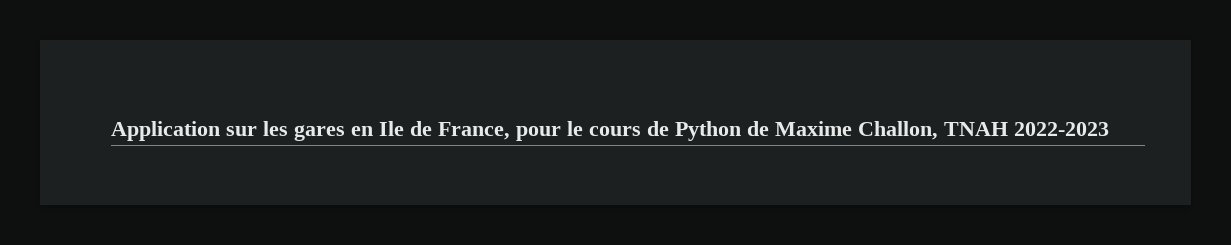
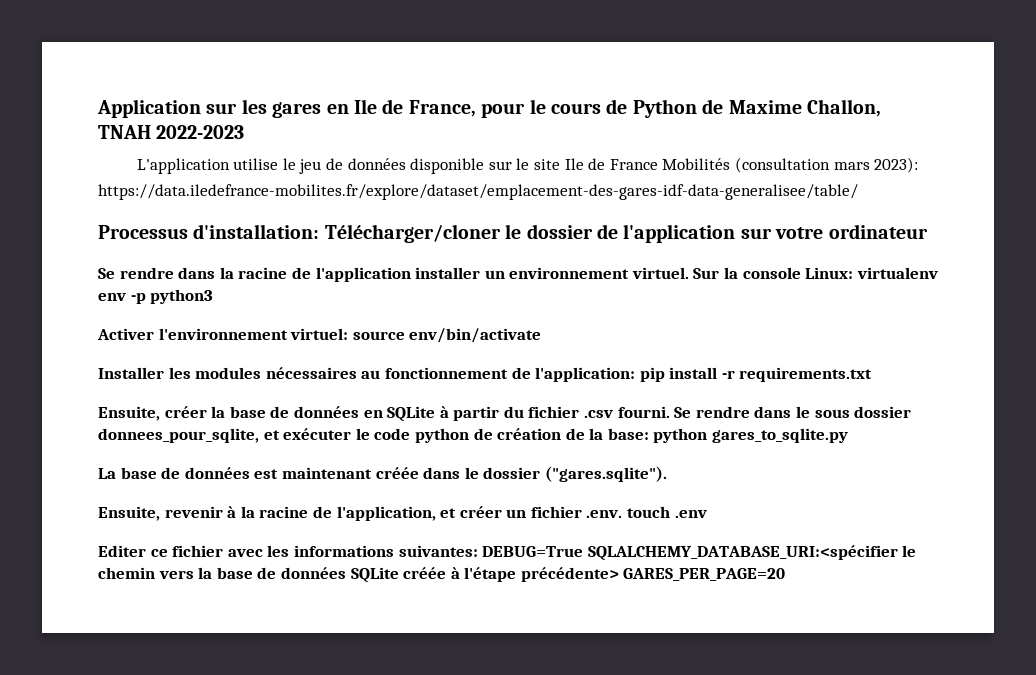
(1109, 129) none -> [136,157,919,174] [98,184,858,200] [98,224,928,243] [98,267,938,282] [98,289,214,304] [97,328,542,343] [98,367,873,382] [98,406,912,422] [98,428,849,443] [98,466,667,482] [98,506,707,521] [98,545,917,561] [98,567,786,583] // L'application utilise le jeu de données disponible sur le site Ile de France Mobilités (consultation mars 2023): https://data.iledefrance-mobilites.fr/explore/dataset/emplacement-des-gares-idf-data-generalisee/table/ // Processus d'installation: Télécharger/cloner le dossier de l'application sur votre ordinateur // Se rendre dans la racine de l'application installer un environnement virtuel. Sur la console Linux: virtualenv env -p python3 // Activer l'environnement virtuel: source env/bin/activate // Installer les modules nécessaires au fonctionnement de l'application: pip install -r requirements.txt // Ensuite, créer la base de données en SQLite à partir du fichier .csv fourni. Se rendre dans le sous dossier donnees_pour_sqlite, et exécuter le code python de création de la base: python gares_to_sqlite.py // La base de données est maintenant créée dans le dossier ("gares.sqlite"). // Ensuite, revenir à la racine de l'application, et créer un fichier .env. touch .env // Editer ce fichier avec les informations suivantes: DEBUG=True SQLALCHEMY_DATABASE_URI:<spécifier le chemin vers la base de données SQLite créée à l'étape précédente> GARES_PER_PAGE=20

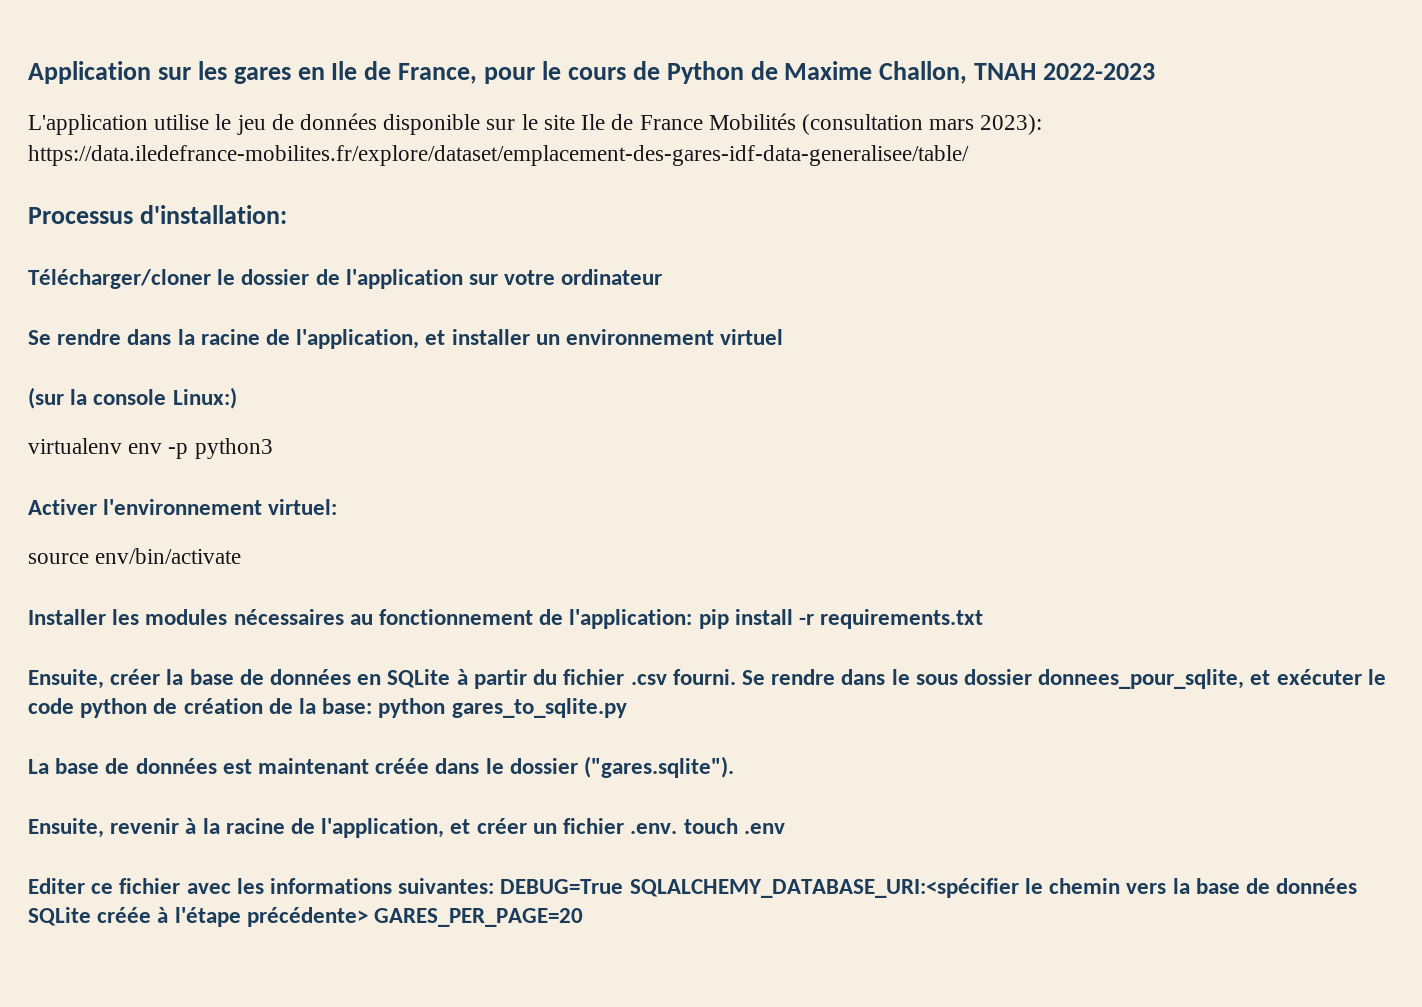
(320, 231) none -> (287, 214) //
[315,267,411,282] l'application -> [296,329,446,349] l'application, et
[631,267,720,279] virtuel. Sur -> [720,329,784,345] [28,387,64,409] virtuel // (sur
[805,267,854,279] Linux: -> [172,387,237,409] Linux:) //
(349, 334) none -> (338, 507) //

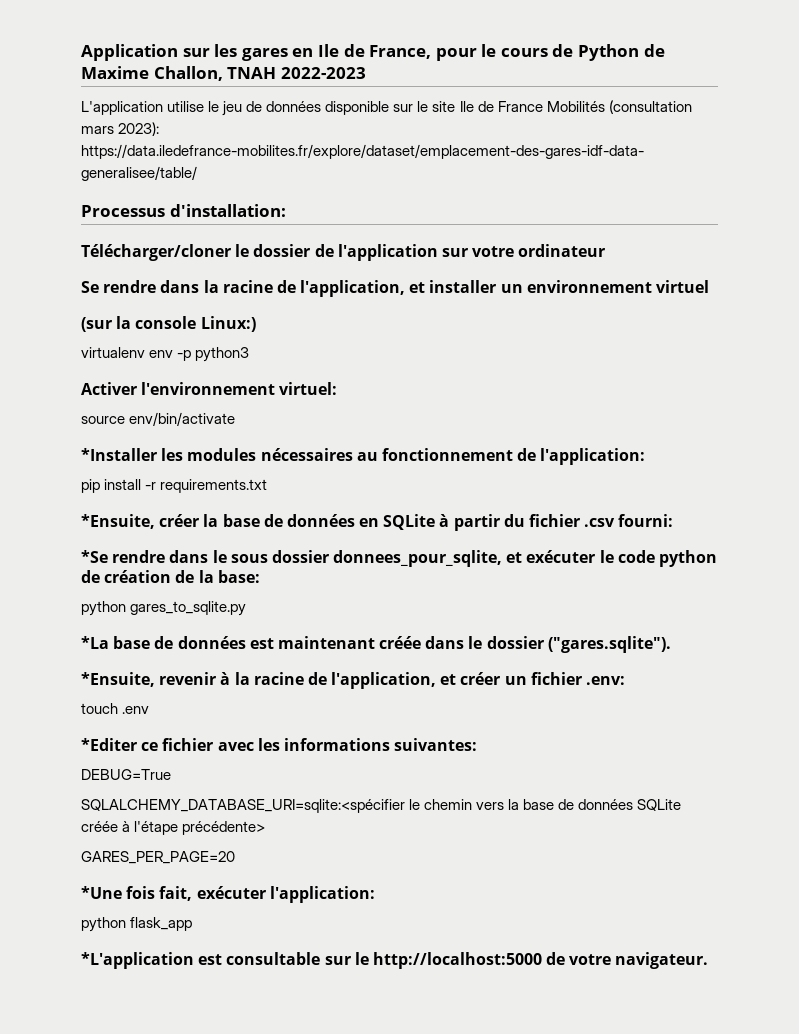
[28,609,106,625] Installer -> [81,448,157,461] *Installer
(693, 619) none -> (646, 456) //
[28,669,104,689] Ensuite, -> [81,514,155,529] *Ensuite,
[672,669,765,685] fourni. Se -> [618,514,674,527] [81,550,108,563] fourni: // *Se
(373, 706) none -> (260, 576) //
[28,759,49,774] La -> [81,636,109,649] *La
[28,818,104,838] Ensuite, -> [81,672,155,687] *Ensuite,
[630,823,678,834] .env. -> [586,676,626,685] .env: //
[28,878,85,894] Editer -> [81,738,137,751] *Editer
(495, 886) none -> (478, 744) //
[629,878,1019,898] SQLALCHEMY_DATABASE_URI:<spécifier -> [81,799,405,813] // SQLALCHEMY_DATABASE_URI=sqlite:<spécifier
(368, 917) none -> (266, 828) //
(584, 917) none -> [81,886,375,903] [81,917,193,932] [81,952,709,969] // *Une fois fait, exécuter l'application: // python flask_app // *L'application est consultable sur le http://localhost:5000 de votre navigateur.

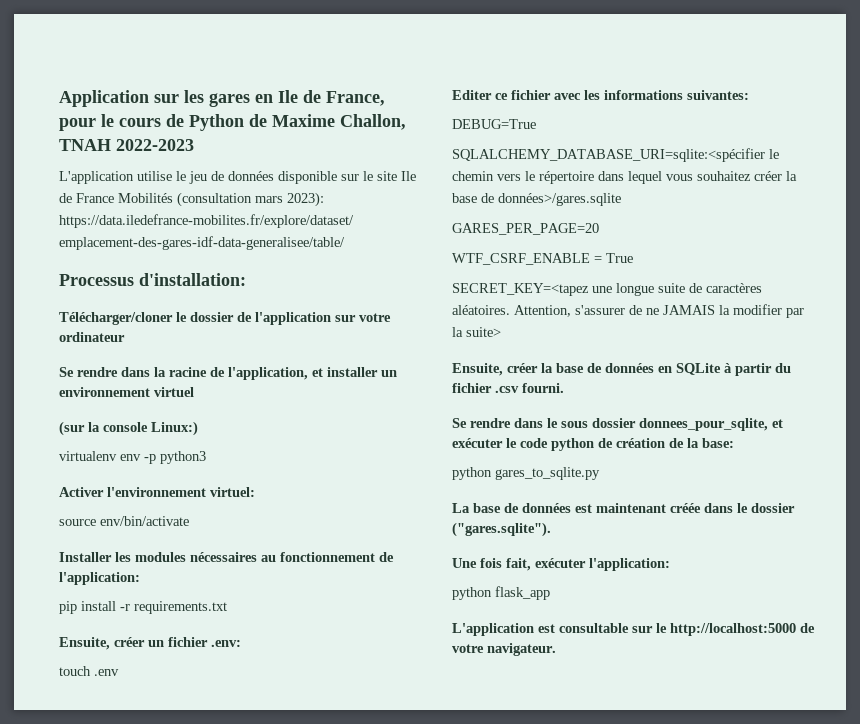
[81,448,157,461] *Installer -> [59,552,112,562] Installer
[81,514,155,529] *Ensuite, -> [59,637,241,650] [59,666,119,676] [452,90,749,100] [452,119,536,129] [452,148,779,162] [452,171,797,184] [452,193,621,206] [452,223,599,235] [452,253,633,265] [452,283,762,296] [452,304,804,318] [452,327,501,337] [452,363,503,376] Ensuite, créer un fichier .env: // touch .env // Editer ce fichier avec les informations suivantes: // DEBUG=True // SQLALCHEMY_DATABASE_URI=sqlite:<spécifier le chemin vers le répertoire dans lequel vous souhaitez créer la base de données>/gares.sqlite // GARES_PER_PAGE=20 // WTF_CSRF_ENABLE = True // SECRET_KEY=<tapez une longue suite de caractères aléatoires. Attention, s'assurer de ne JAMAIS la modifier par la suite> // Ensuite,
[618,514,674,527] [81,550,108,563] fourni: // *Se -> [522,383,564,393] [452,418,467,428] fourni. // Se
[81,636,109,649] *La -> [452,503,470,513] La
[81,672,626,689] [81,703,150,714] [81,738,478,751] [81,769,171,780] [81,799,682,813] [81,821,266,835] [81,851,235,864] [81,886,122,899] *Ensuite, revenir à la racine de l'application, et créer un fichier .env: // touch .env // *Editer ce fichier avec les informations suivantes: // DEBUG=True // SQLALCHEMY_DATABASE_URI=sqlite:<spécifier le chemin vers la base de données SQLite créée à l'étape précédente> // GARES_PER_PAGE=20 // *Une -> [452,558,477,568] Une
[81,952,194,969] *L'application -> [452,623,534,636] L'application

